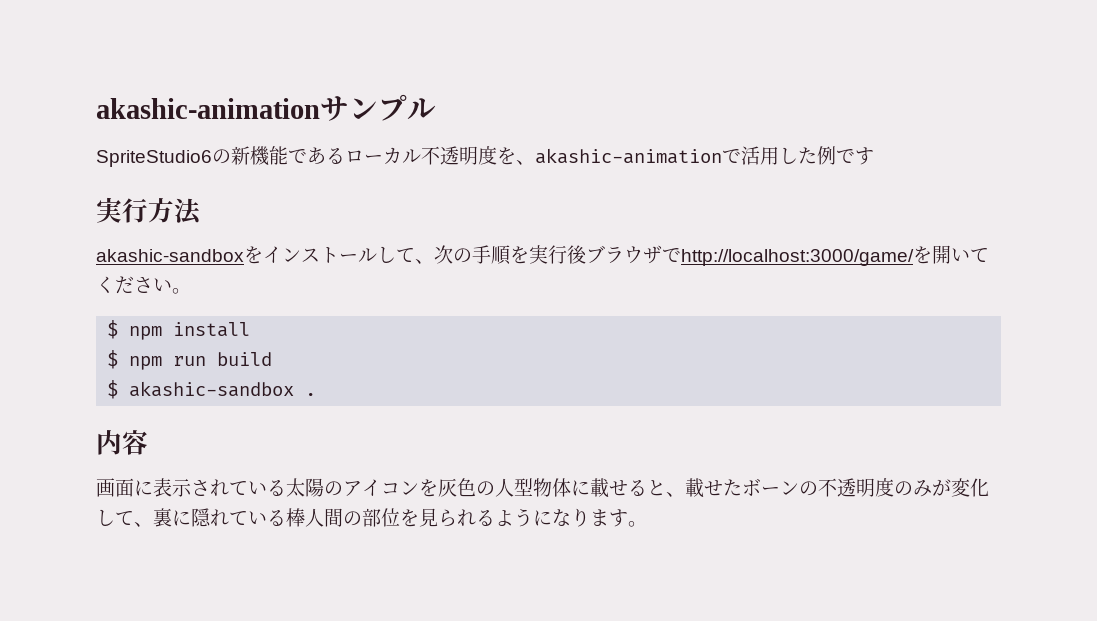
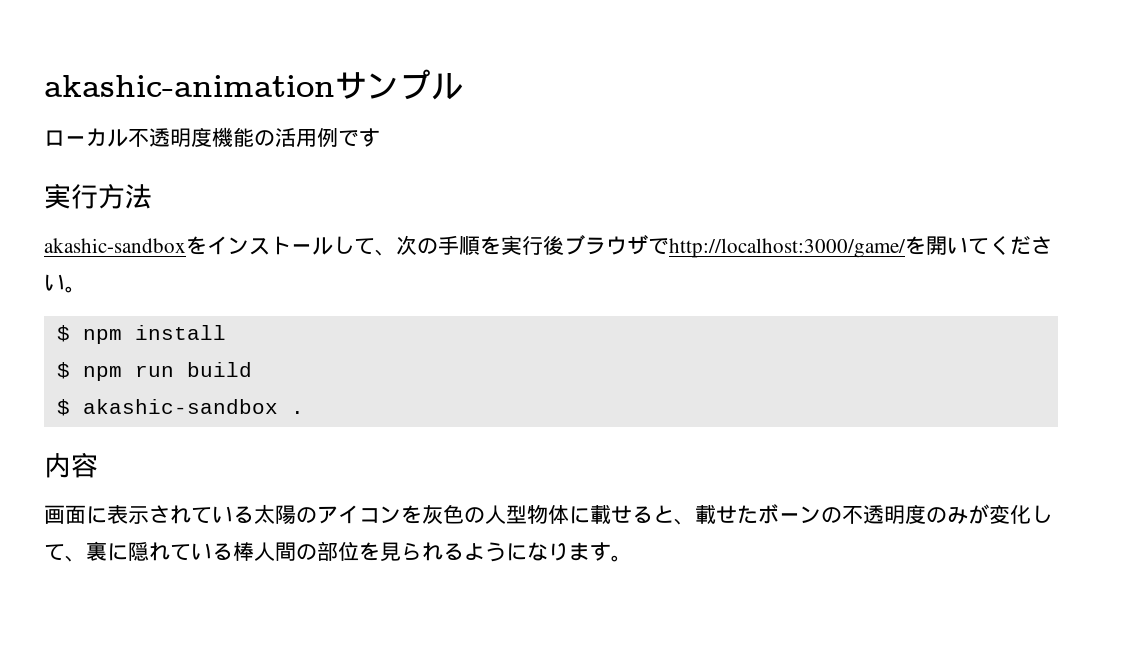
[96,146,817,167] SpriteStudio6の新機能であるローカル不透明度を、akashic-animationで活用した -> [44,127,317,147] ローカル不透明度機能の活用

